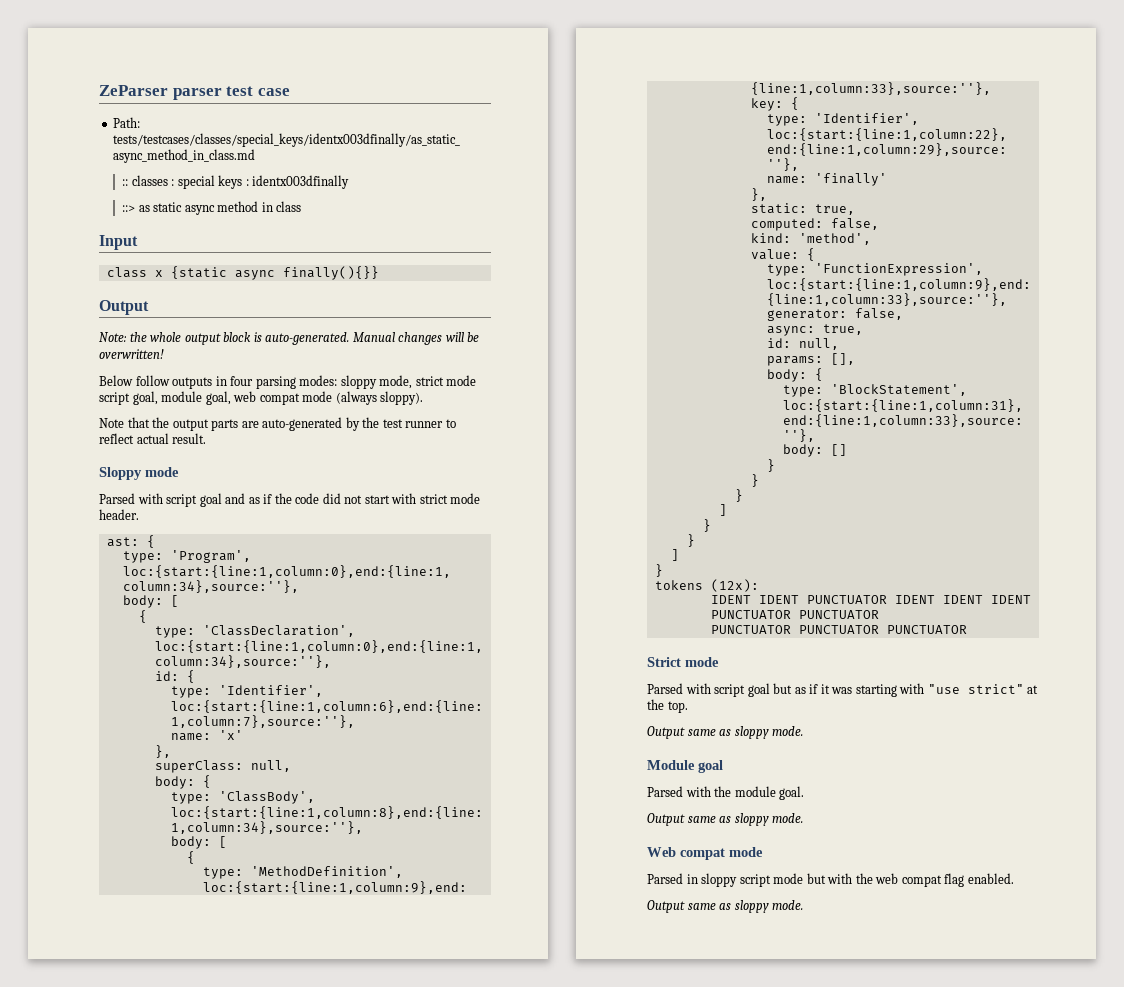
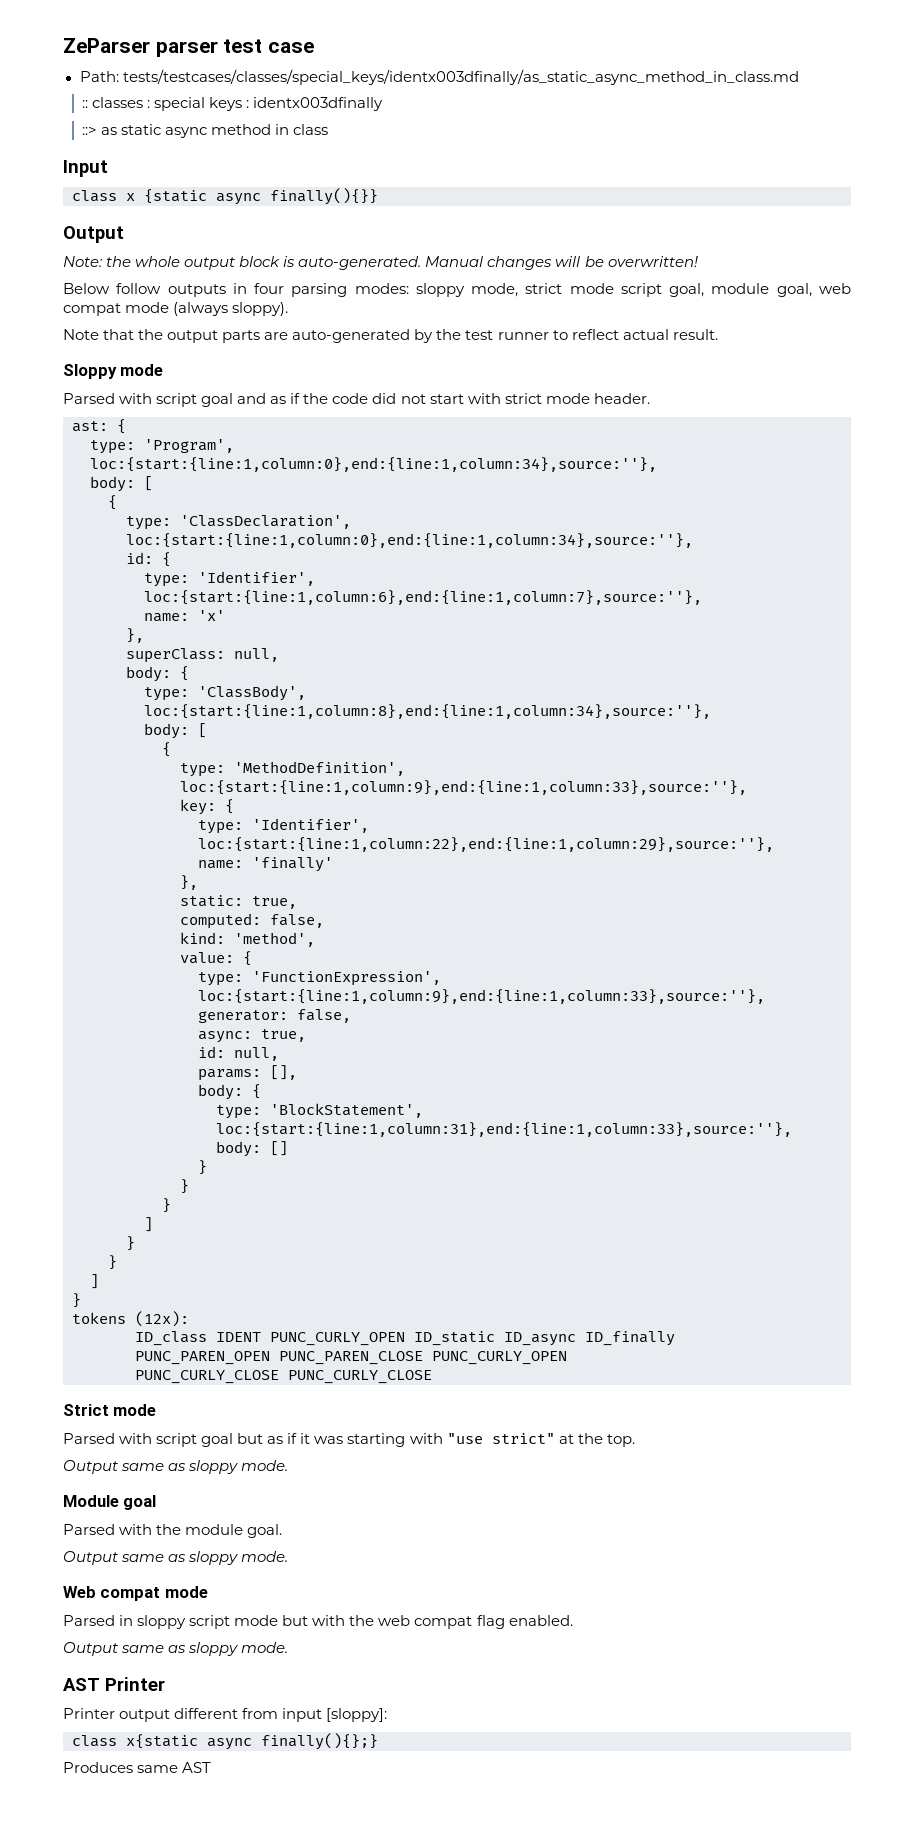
[710,595,1031,604] [710,610,879,619] [710,625,967,634] IDENT IDENT PUNCTUATOR IDENT IDENT IDENT PUNCTUATOR PUNCTUATOR // PUNCTUATOR PUNCTUATOR PUNCTUATOR -> [135,1331,675,1346] [135,1351,567,1365] [135,1370,432,1384] ID_class IDENT PUNC_CURLY_OPEN ID_static ID_async ID_finally // PUNC_PAREN_OPEN PUNC_PAREN_CLOSE PUNC_CURLY_OPEN // PUNC_CURLY_CLOSE PUNC_CURLY_CLOSE
(804, 905) none -> [63,1677,165,1691] [63,1708,388,1722] [72,1733,378,1750] [63,1762,212,1773] // AST Printer // Printer output different from input [sloppy]: // class x{static async finally(){};} // Produces same AST

